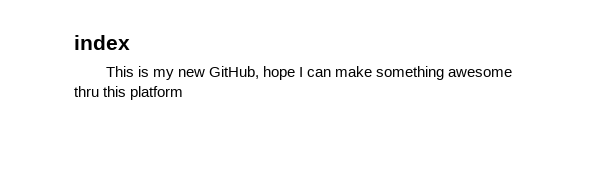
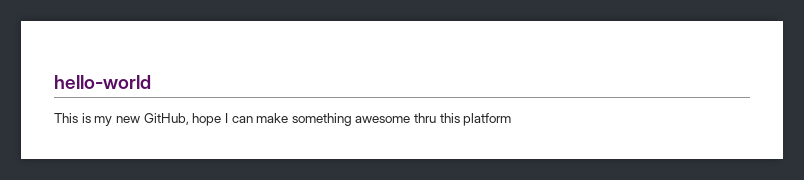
[74,35,130,50] index -> [54,75,151,89] hello-world

